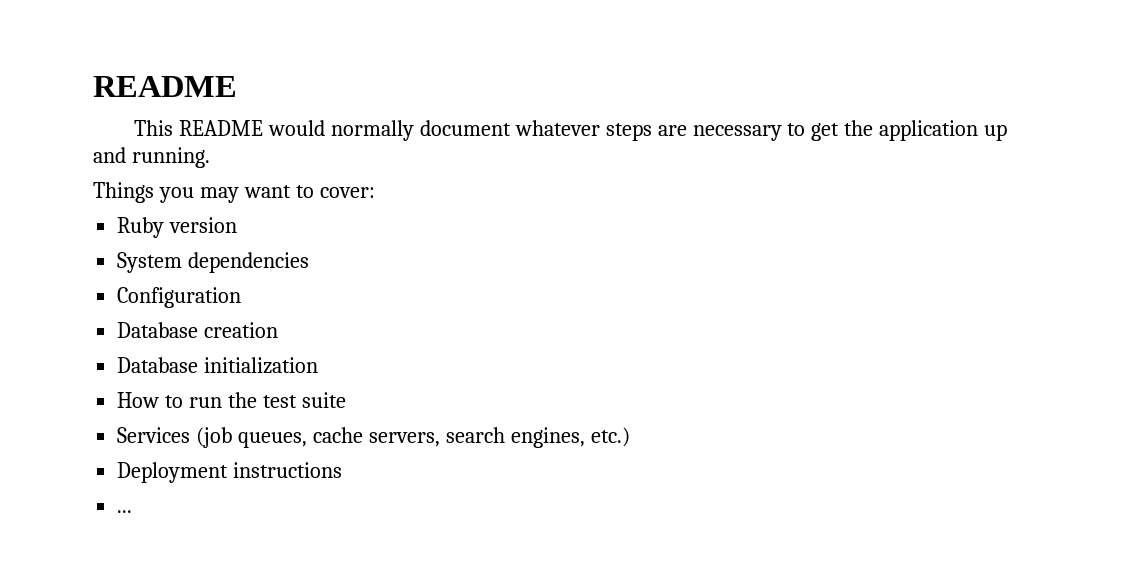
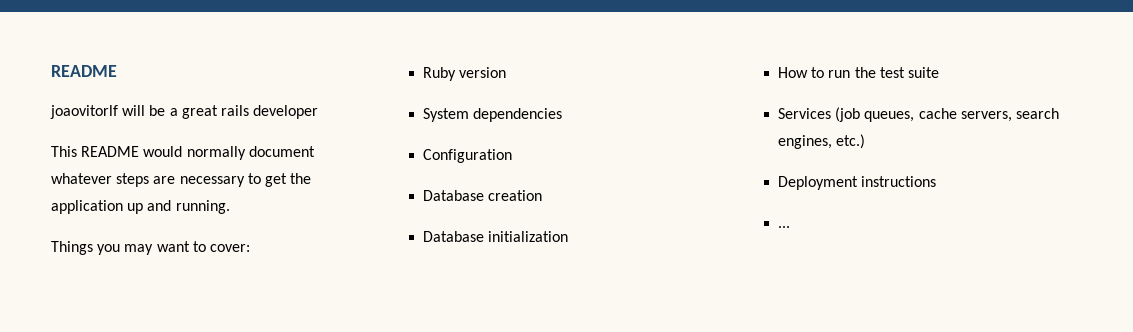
[93,76,237,97] README -> [51,65,117,77] [50,105,319,119] README // joaovitorlf will be a great rails developer

